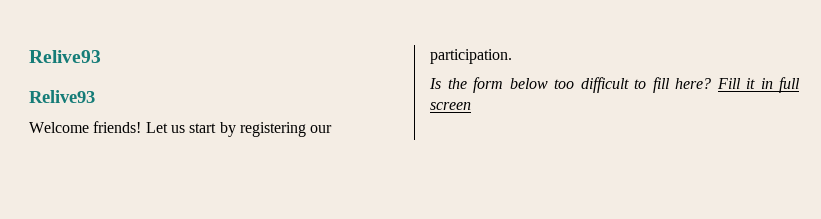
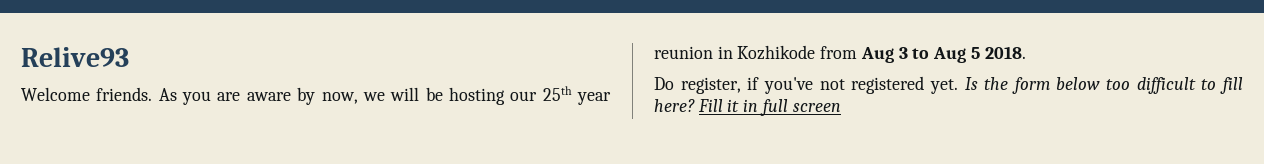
[29,50,101,63] [29,90,95,103] Relive93 // Relive93 -> [21,47,129,67] Relive93
[93,121,333,137] [430,49,512,64] friends! Let us start by registering our participation. // -> [96,86,611,105] [654,45,1026,63] [654,76,958,94] friends. As you are aware by now, we will be hosting our 25th year reunion in Kozhikode from Aug 3 to Aug 5 2018. // Do register, if you've not registered yet.

